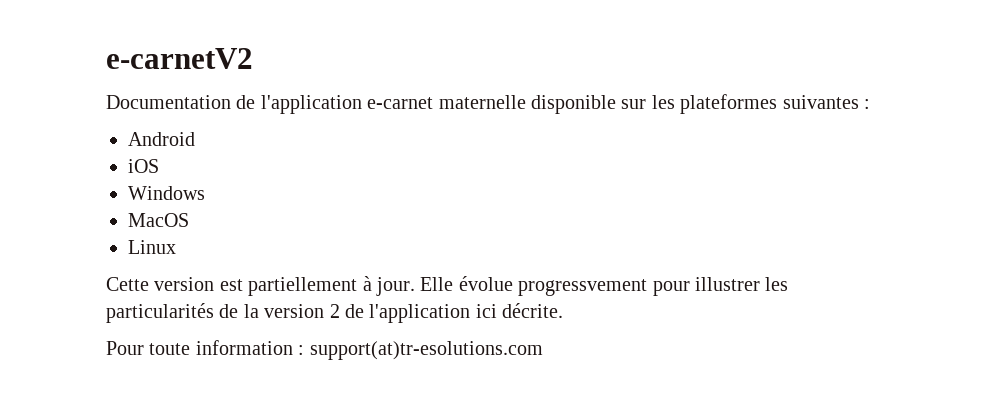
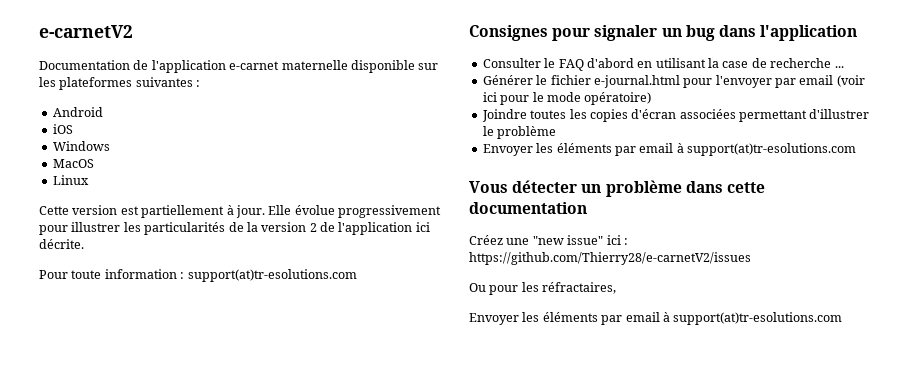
[518,279,648,296] progressvement -> [338,205,441,218] progressivement
(543, 350) none -> [469,25,858,41] [482,58,844,71] [482,75,865,88] [482,92,652,105] [481,109,870,122] [482,126,557,139] [482,143,856,156] [469,180,765,197] [469,202,587,214] [469,235,628,245] [469,252,751,265] [469,282,617,295] [469,312,843,325] // Consignes pour signaler un bug dans l'application // Consulter le FAQ d'abord en utilisant la case de recherche ... // Générer le fichier e-journal.html pour l'envoyer par email (voir ici pour le mode opératoire) // Joindre toutes les copies d'écran associées permettant d'illustrer le problème // Envoyer les éléments par email à support(at)tr-esolutions.com // Vous détecter un problème dans cette documentation // Créez une "new issue" ici : https://github.com/Thierry28/e-carnetV2/issues // Ou pour les réfractaires, // Envoyer les éléments par email à support(at)tr-esolutions.com

